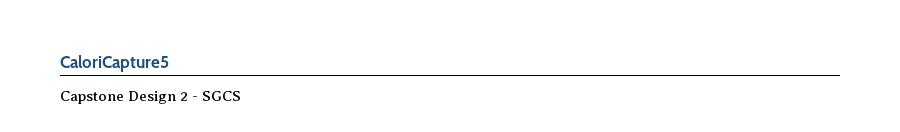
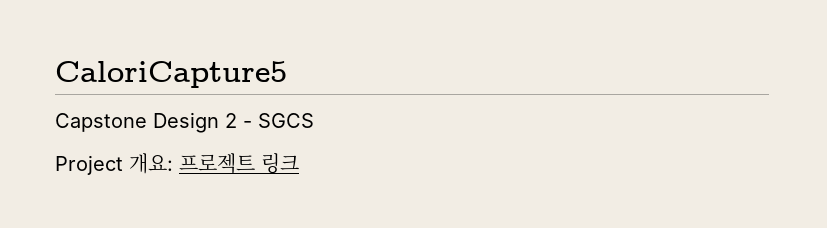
(242, 96) none -> [55,153,299,175] // Project 개요: 프로젝트 링크

